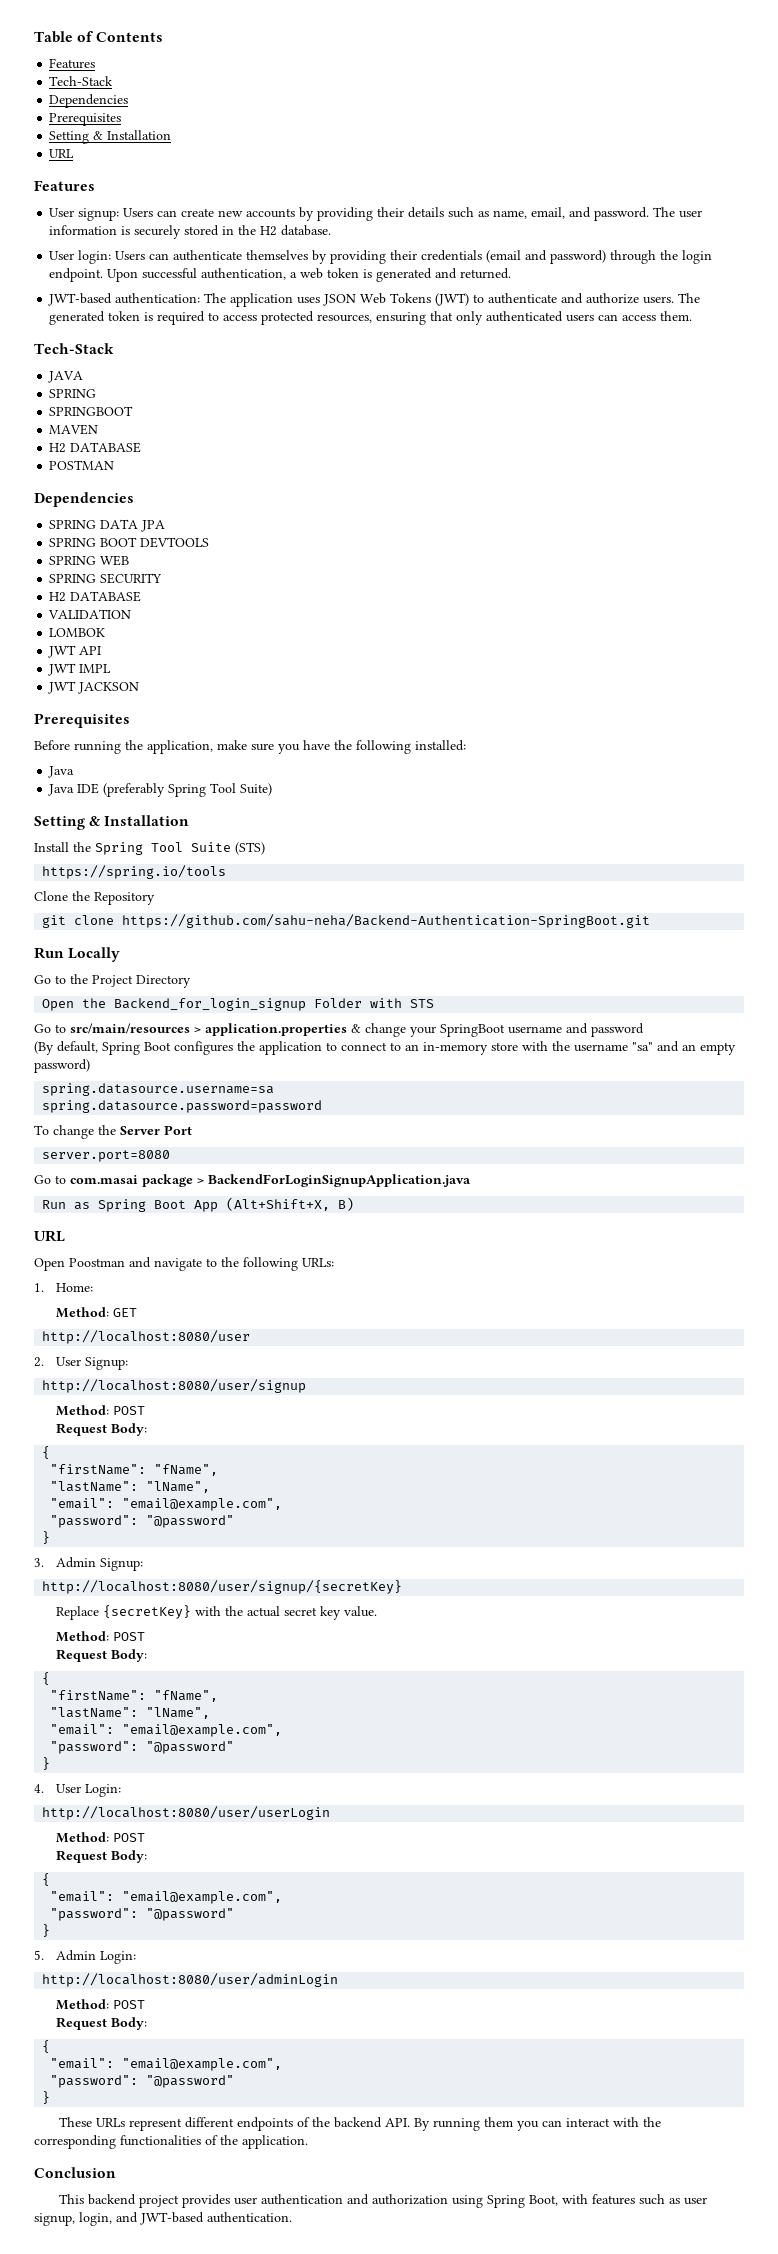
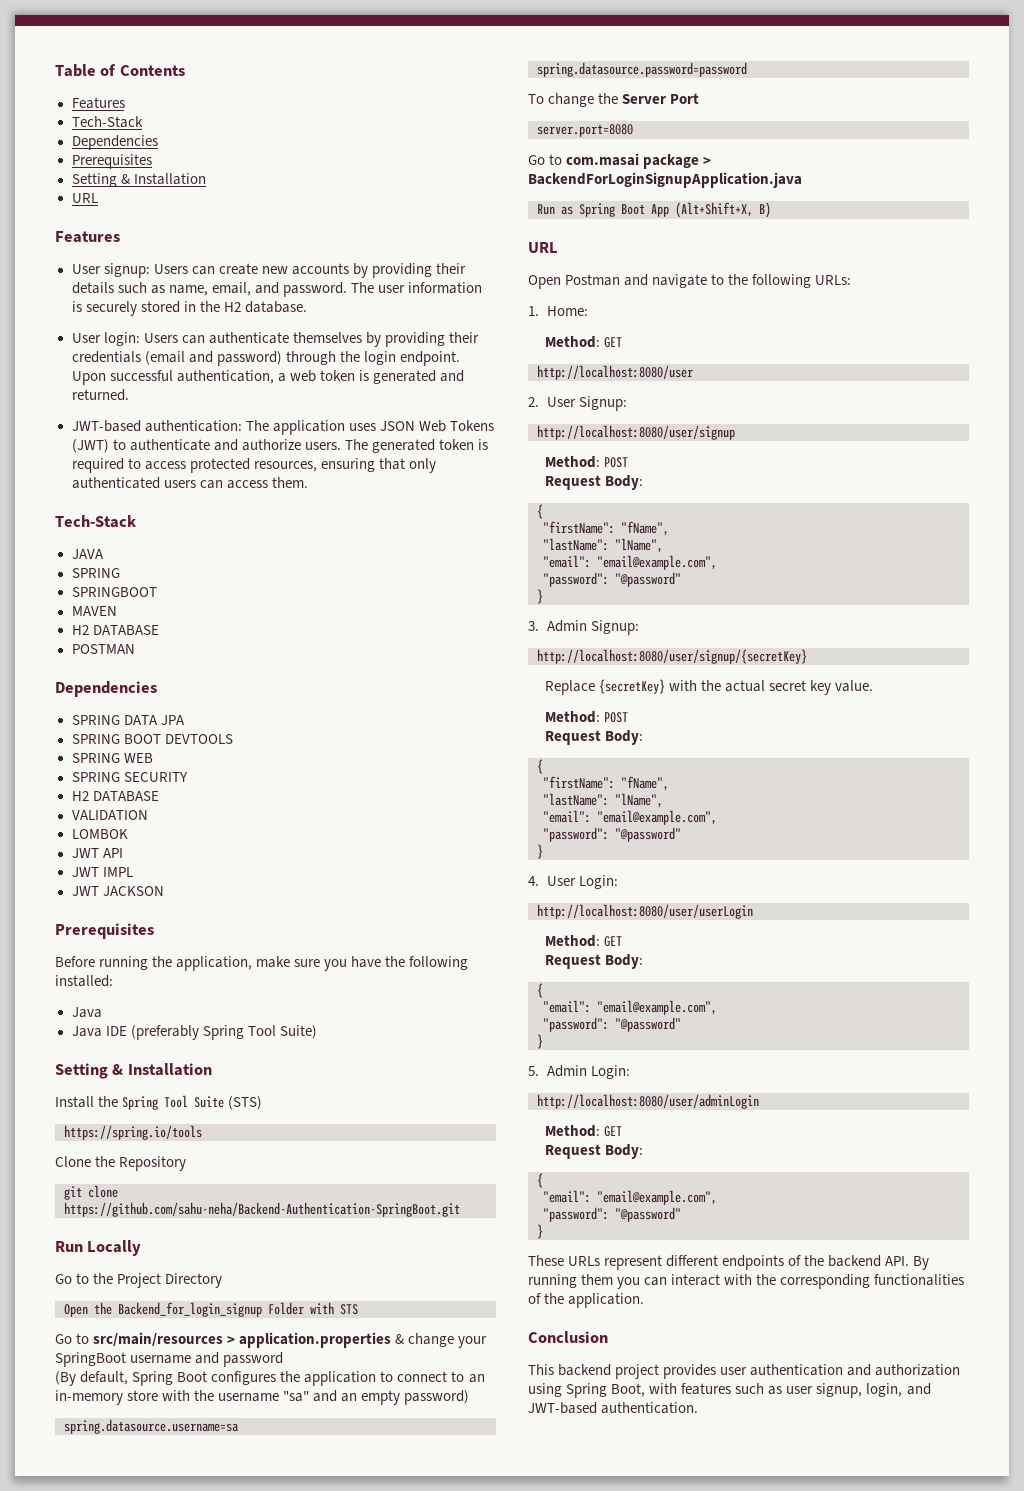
[69,1258,125,1267] Poostman -> [565,274,621,286] Postman
[112,1833,145,1842] POST -> [603,936,622,947] GET
[112,2000,145,2009] POST -> [603,1126,622,1137] GET

